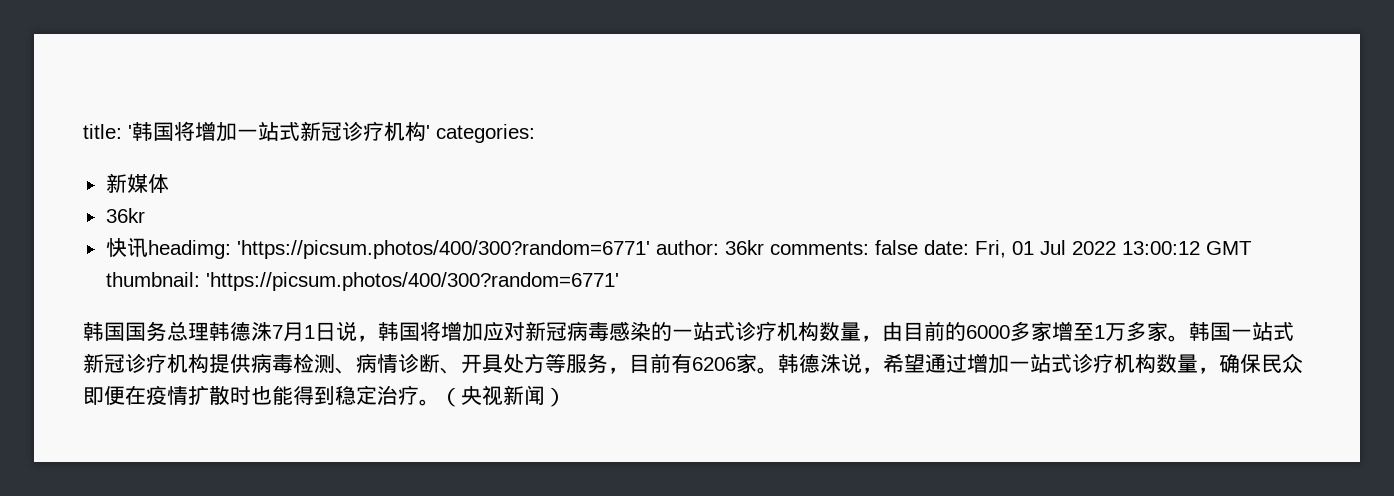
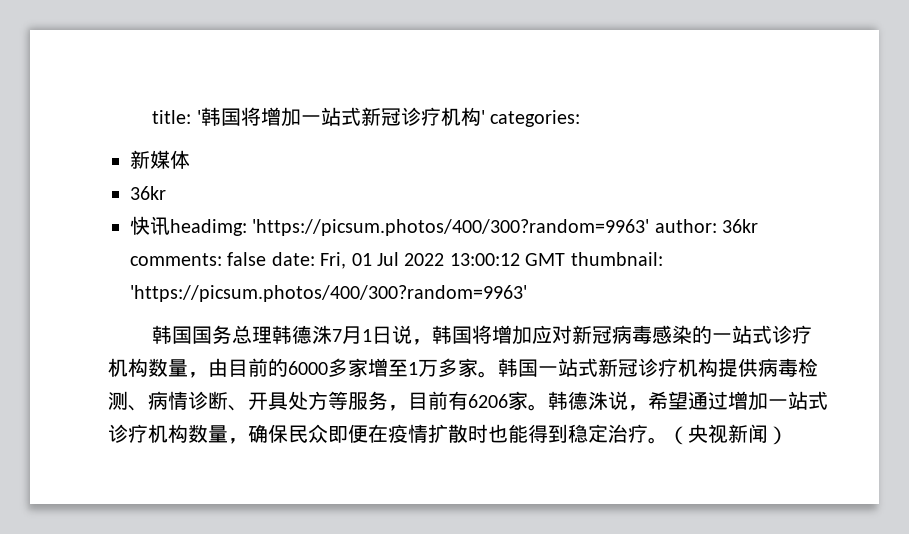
[236,240,650,259] 'https://picsum.photos/400/300?random=6771' -> [252,219,650,236] 'https://picsum.photos/400/300?random=9963'
[205,272,619,291] 'https://picsum.photos/400/300?random=6771' -> [130,285,527,302] 'https://picsum.photos/400/300?random=9963'

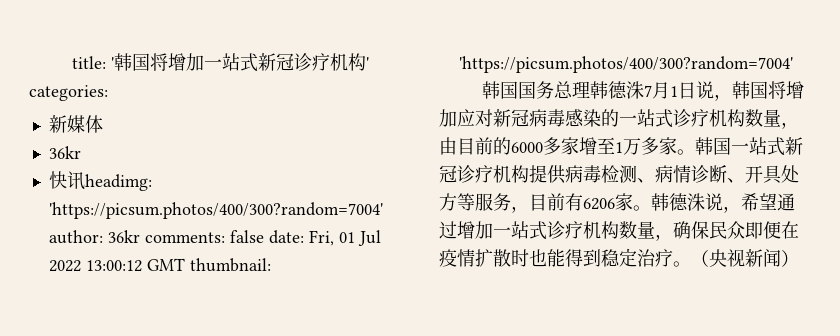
[252,219,650,236] 'https://picsum.photos/400/300?random=9963' -> [48,202,383,219] 'https://picsum.photos/400/300?random=7004'
[130,285,527,302] 'https://picsum.photos/400/300?random=9963' -> [458,56,793,73] 'https://picsum.photos/400/300?random=7004'

